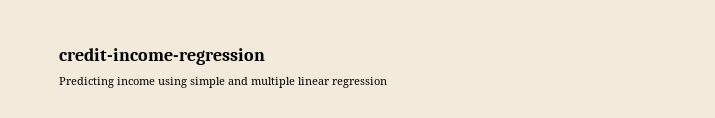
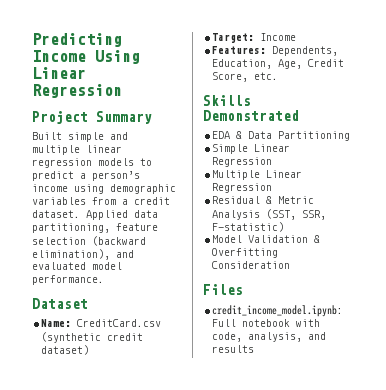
[59,48,265,65] [59,77,187,88] credit-income-regression // Predicting income using -> [32,33,122,47] [32,50,140,64] [32,67,86,79] [32,84,122,98] [32,111,152,124] [32,132,62,140] Predicting Income Using Linear Regression // Project Summary // Built
(387, 82) none -> [98,158,152,166] [32,171,140,181] [32,184,176,194] [32,197,170,205] [32,210,158,220] [32,223,158,233] [32,236,146,246] [32,249,134,260] [32,262,122,270] [32,275,104,285] [32,298,88,309] [41,319,162,327] [41,332,144,343] [41,345,90,355] [212,33,297,43] [212,46,339,56] [212,59,345,69] [212,72,279,82] [203,95,251,106] [203,110,299,121] [212,131,351,141] [212,144,291,154] [212,157,273,167] [212,170,303,180] [212,183,273,193] [212,196,315,204] [212,209,327,220] [212,222,285,232] [212,235,321,243] [212,248,279,258] [212,261,291,269] [203,284,243,295] [212,305,344,317] [212,319,321,327] [212,332,327,342] [212,345,255,353] models to predict a person’s income using demographic variables from a credit dataset. Applied data partitioning, feature selection (backward elimination), and evaluated model performance. // Dataset // Name: CreditCard.csv (synthetic credit dataset) // Target: Income // Features: Dependents, Education, Age, Credit Score, etc. // Skills Demonstrated // EDA & Data Partitioning // Simple Linear Regression // Multiple Linear Regression // Residual & Metric Analysis (SST, SSR, F-statistic) // Model Validation & Overfitting Consideration // Files // credit_income_model.ipynb: Full notebook with code, analysis, and results

